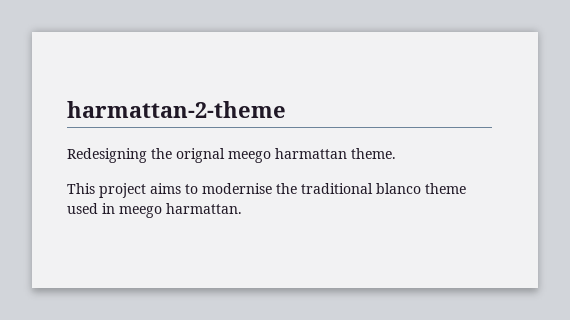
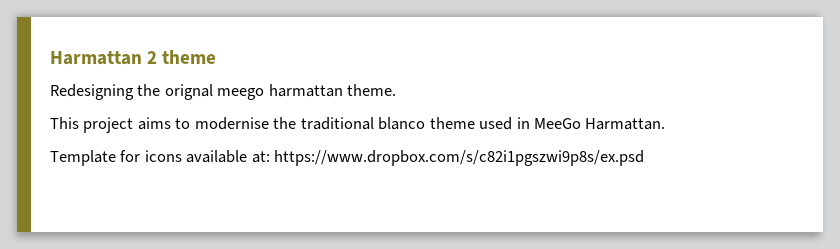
[67,101,286,118] harmattan-2-theme -> [50,50,217,65] Harmattan 2 theme
[119,203,242,218] meego harmattan. -> [534,118,666,130] [50,150,645,166] MeeGo Harmattan. // Template for icons available at: https://www.dropbox.com/s/c82i1pgszwi9p8s/ex.psd

